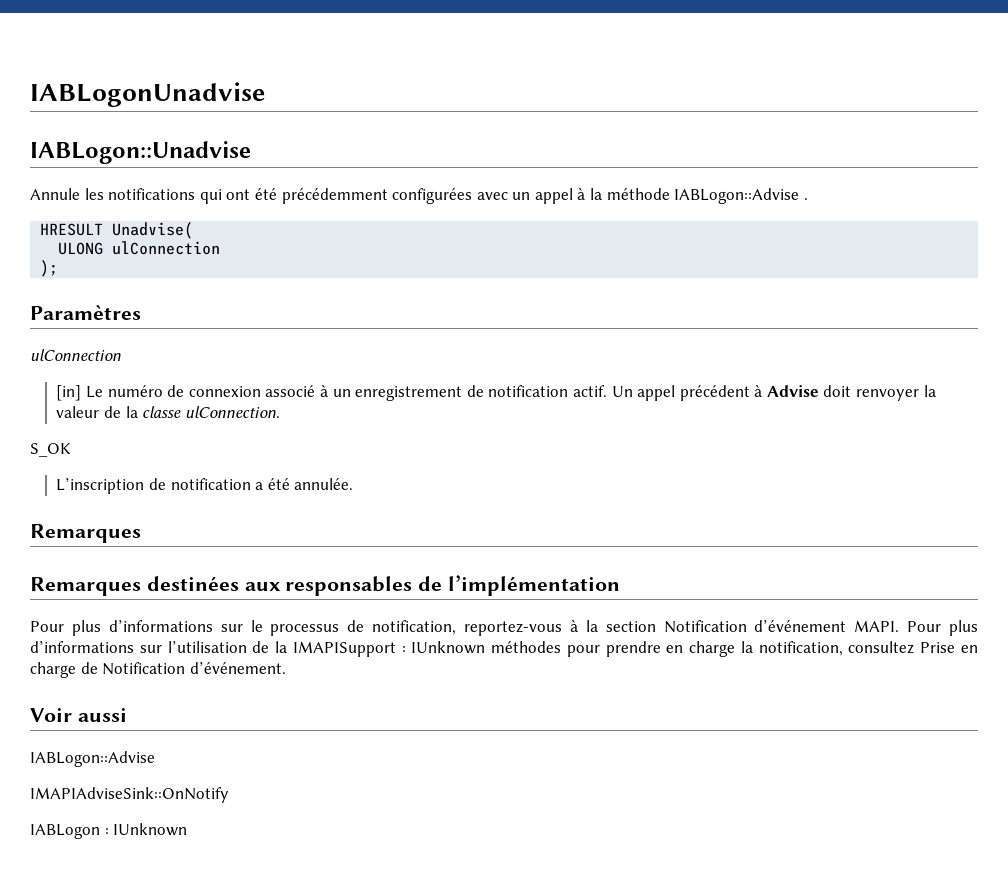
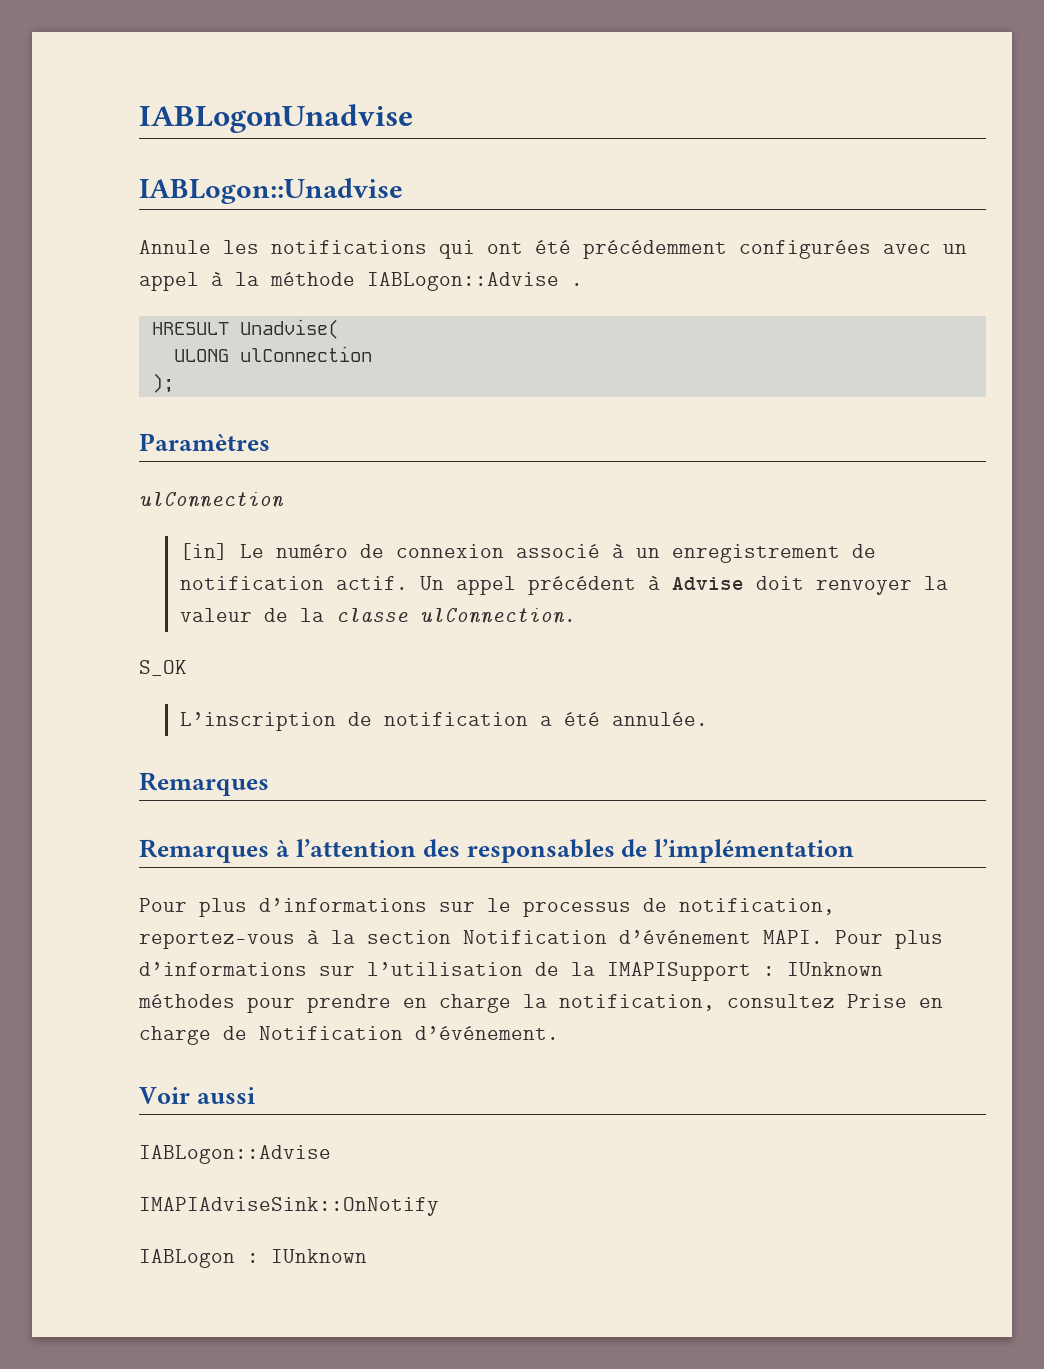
[146,576,281,591] destinées aux -> [275,839,460,857] à l’attention des

